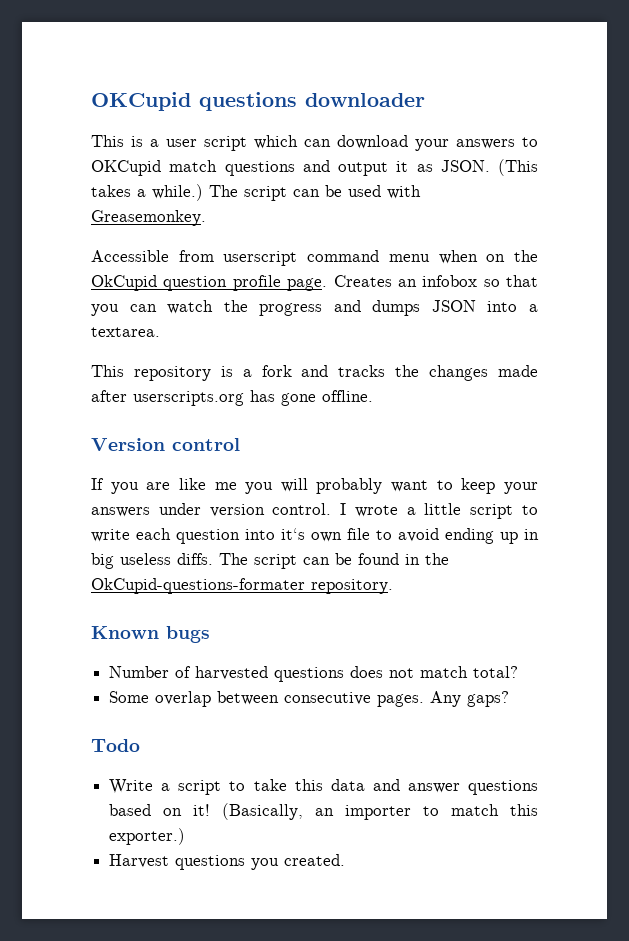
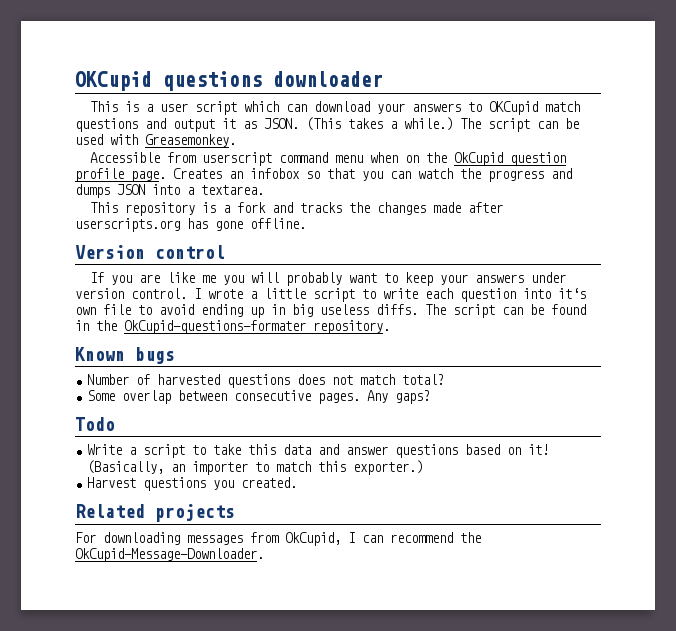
(346, 860) none -> [75,504,235,522] [75,532,481,546] [75,548,264,562] // Related projects // For downloading messages from OkCupid, I can recommend the OkCupid-Message-Downloader.

